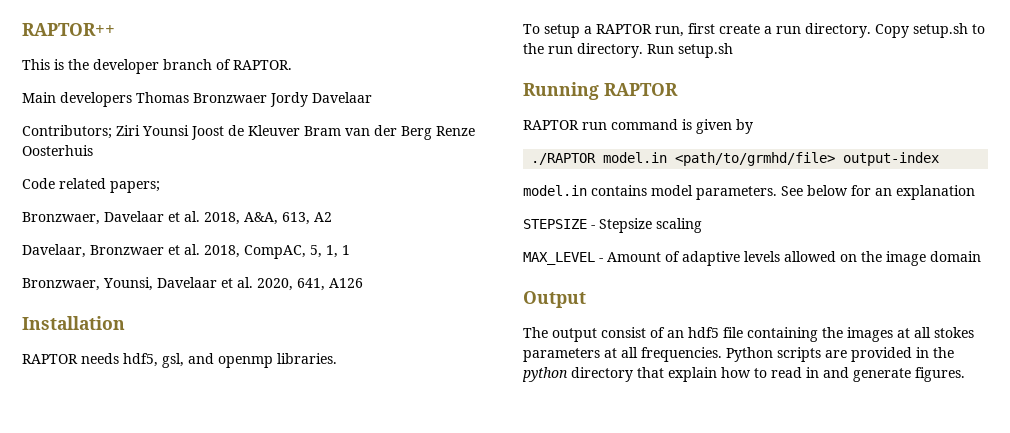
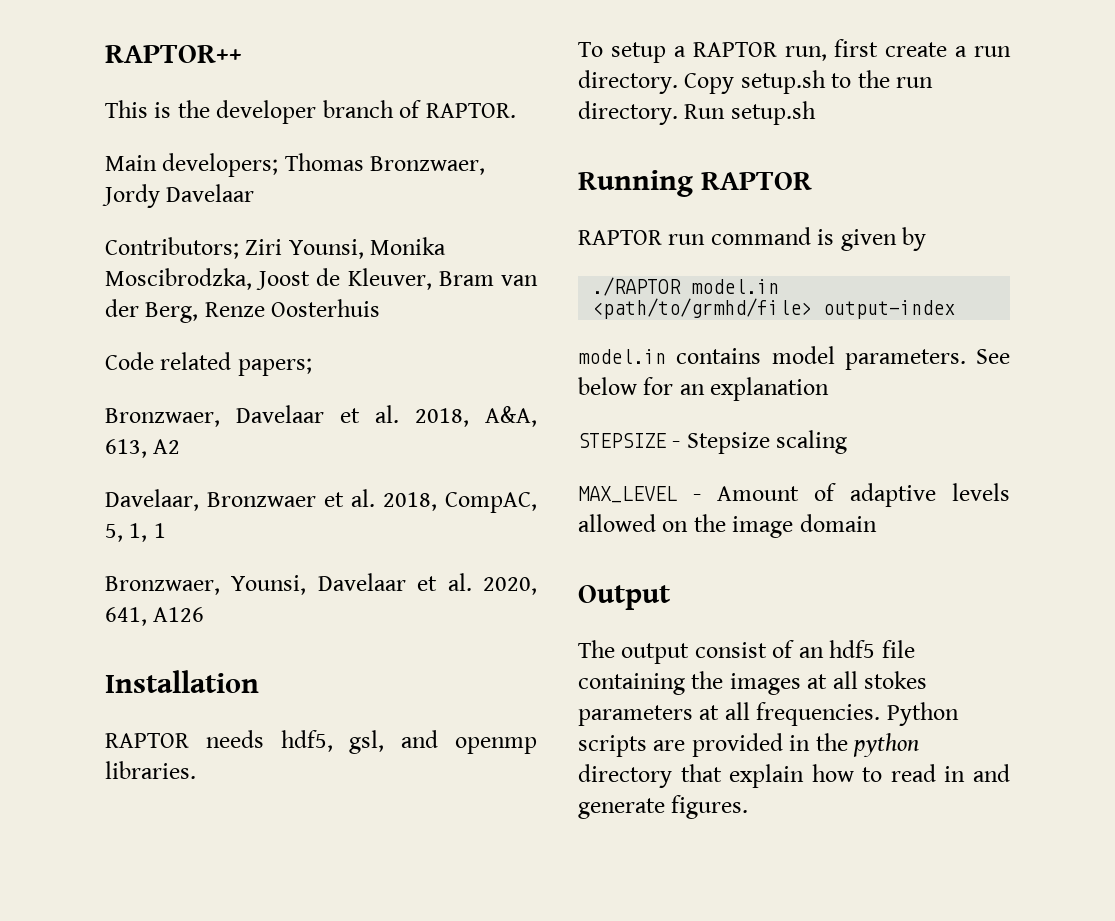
[60,92,267,107] developers Thomas Bronzwaer -> [162,153,486,177] developers; Thomas Bronzwaer,
[142,125,189,136] Younsi -> [288,237,447,259] [105,268,252,290] Younsi, Monika Moscibrodzka,
[248,125,300,136] Kleuver -> [347,268,432,290] Kleuver,
[401,126,432,140] Berg -> [145,302,199,323] Berg,

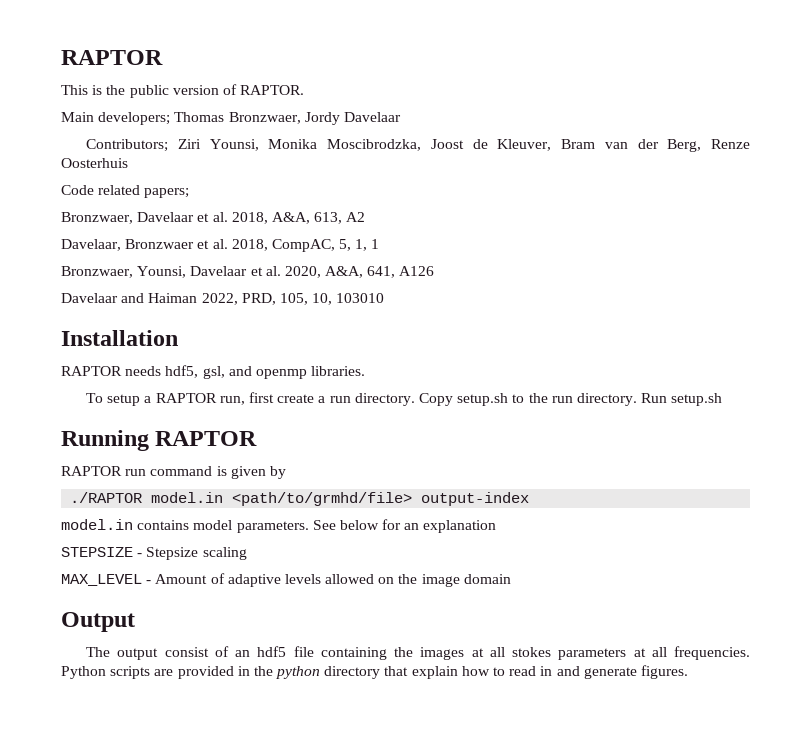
[105,45,242,63] RAPTOR++ -> [61,50,163,65] RAPTOR
[216,100,394,124] developer branch -> [129,85,219,98] public version
(537, 586) none -> [325,266,364,278] A&A,
(205, 614) none -> [61,293,385,305] // Davelaar and Haiman 2022, PRD, 105, 10, 103010

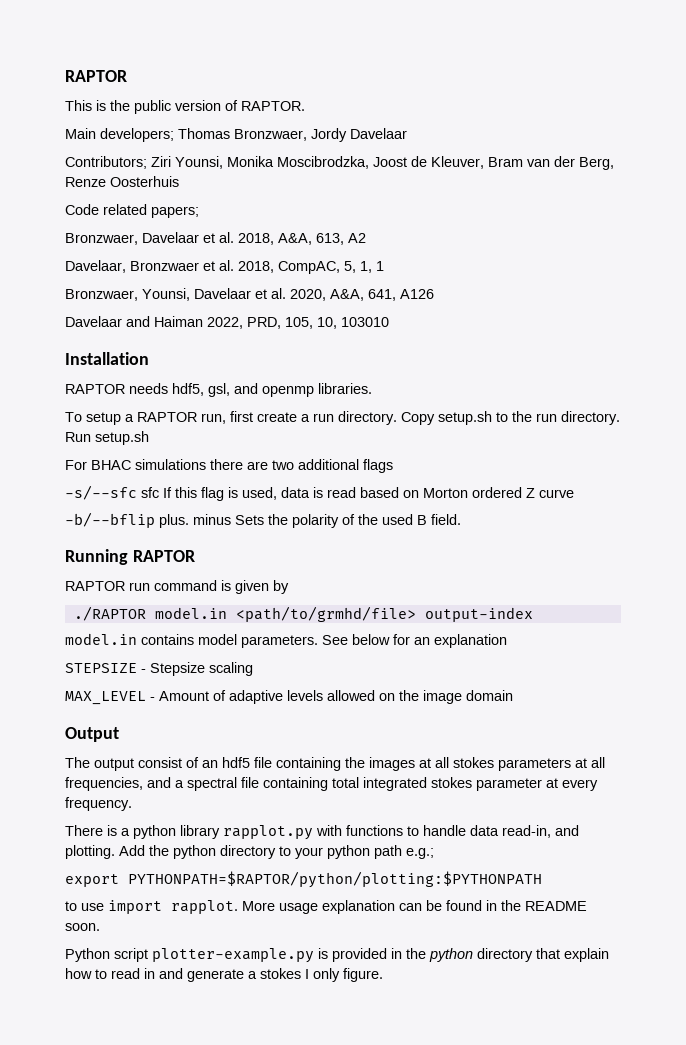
(723, 399) none -> [65,459,393,473] [65,485,574,501] [65,512,461,528] // For BHAC simulations there are two additional flags // -s/--sfc sfc If this flag is used, data is read based on Morton ordered Z curve // -b/--bflip plus. minus Sets the polarity of the used B field.
[673,646,750,660] [61,666,174,679] frequencies. Python scripts are -> [65,777,598,791] [65,797,132,811] [65,825,579,840] [65,845,434,859] [65,871,542,888] [65,900,587,914] [65,923,100,931] [65,948,328,963] frequencies, and a spectral file containing total integrated stokes parameter at every frequency. // There is a python library rapplot.py with functions to handle data read-in, and plotting. Add the python directory to your python path e.g.; // export PYTHONPATH=$RAPTOR/python/plotting:$PYTHONPATH // to use import rapplot. More usage explanation can be found in the README soon. // Python script plotter-example.py is
[640,665,688,679] figures. -> [248,968,383,982] a stokes I only figure.

